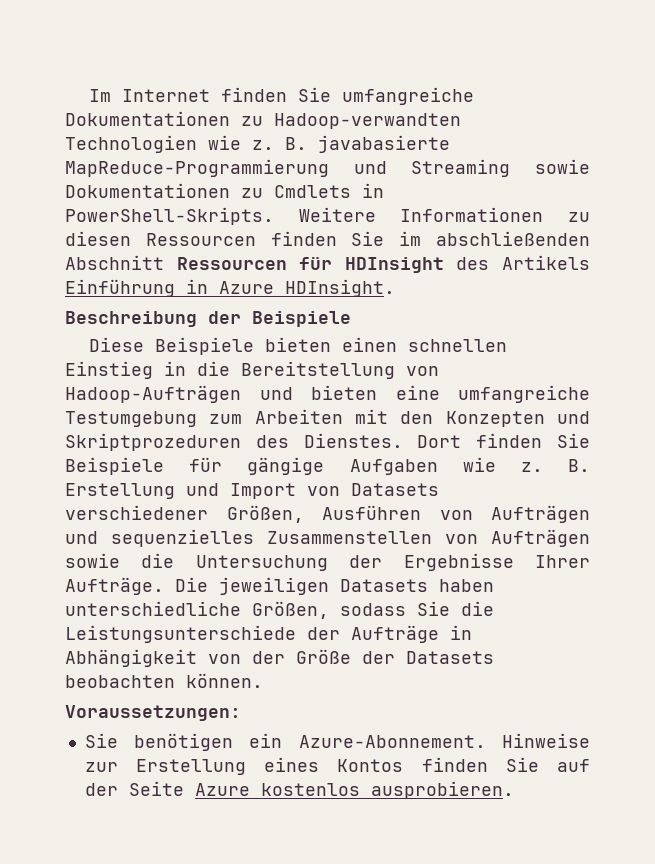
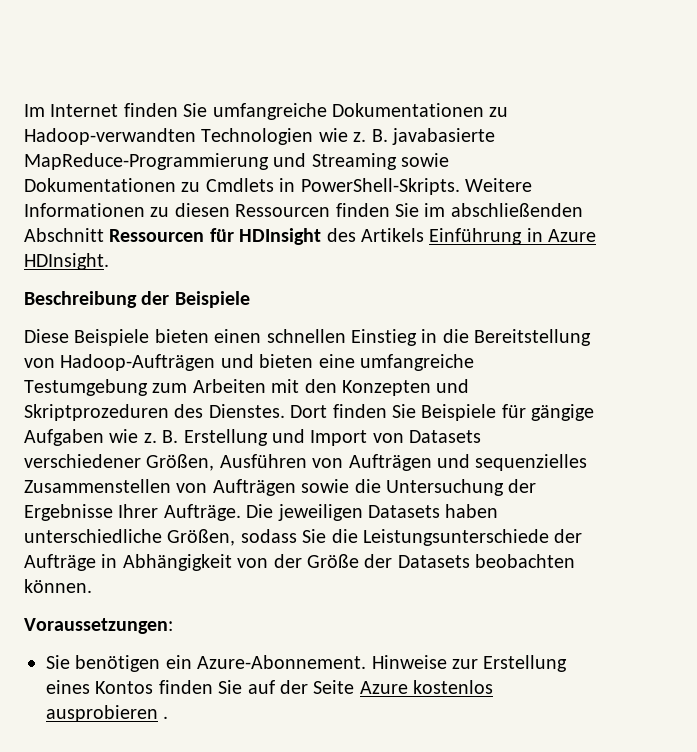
[370,781,514,799] ausprobieren. -> [46,705,169,722] ausprobieren .

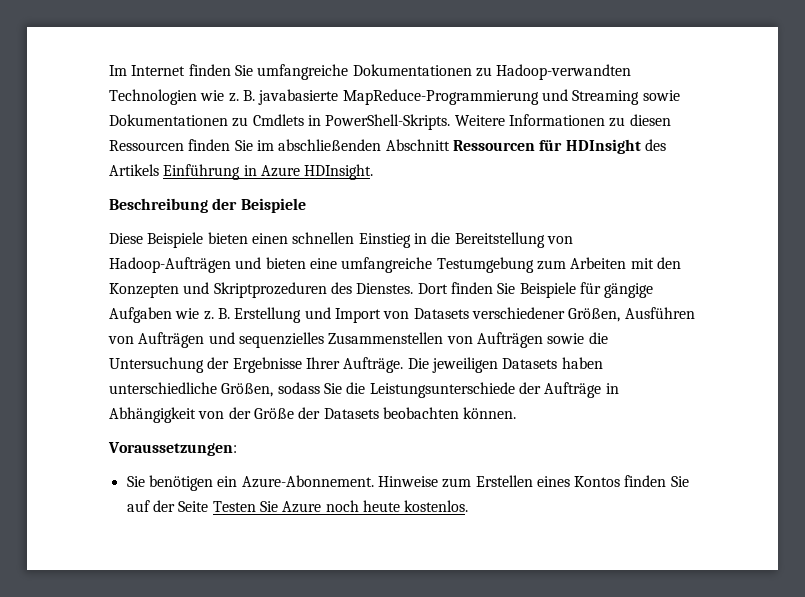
[452,655,568,672] zur Erstellung -> [442,475,533,488] zum Erstellen
[359,680,494,694] [46,705,169,722] Azure kostenlos ausprobieren . -> [212,500,469,513] Testen Sie Azure noch heute kostenlos.

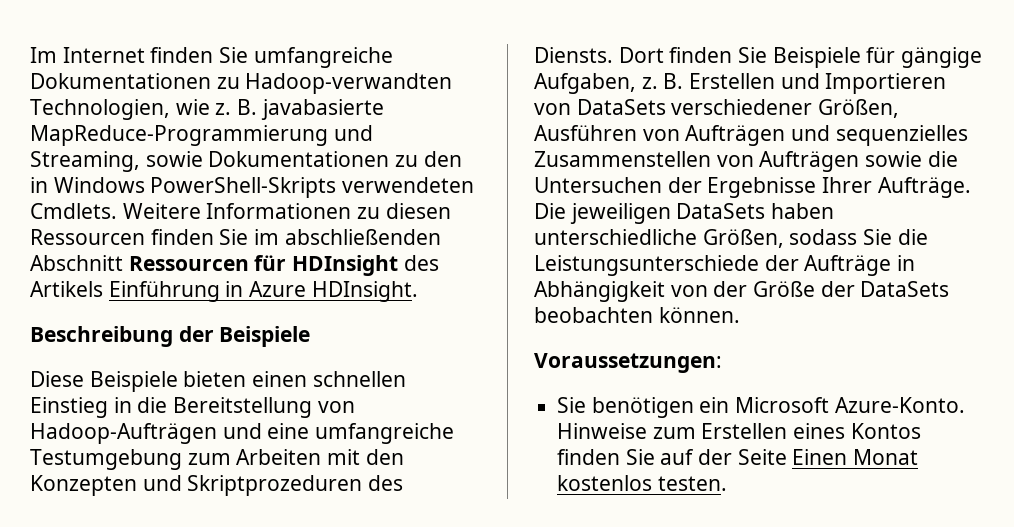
[109,89,197,105] Technologien -> [30,99,170,120] Technologien,
[572,90,640,105] Streaming -> [30,151,140,172] Streaming,
[252,114,451,130] Cmdlets in PowerShell-Skripts. -> [423,151,462,167] [30,177,475,198] [30,203,117,219] den in Windows PowerShell-Skripts verwendeten Cmdlets.
[265,257,306,269] bieten -> (262, 431) none
[356,283,414,294] Dienstes. -> [534,47,613,63] Diensts.
[109,307,469,323] Aufgaben wie z. B. Erstellung und Import von Datasets -> [534,73,947,94] [534,99,666,115] Aufgaben, z. B. Erstellen und Importieren von DataSets
[109,357,204,373] Untersuchung -> [534,177,662,193] Untersuchen
[502,358,558,369] Datasets -> [676,203,766,219] DataSets
[323,408,379,419] Datasets -> [860,281,950,297] DataSets
[241,475,374,488] Azure-Abonnement. -> [735,397,965,413] Microsoft Azure-Konto.
[212,500,469,513] Testen Sie Azure noch heute kostenlos. -> [792,449,919,465] [557,475,727,491] Einen Monat kostenlos testen.

